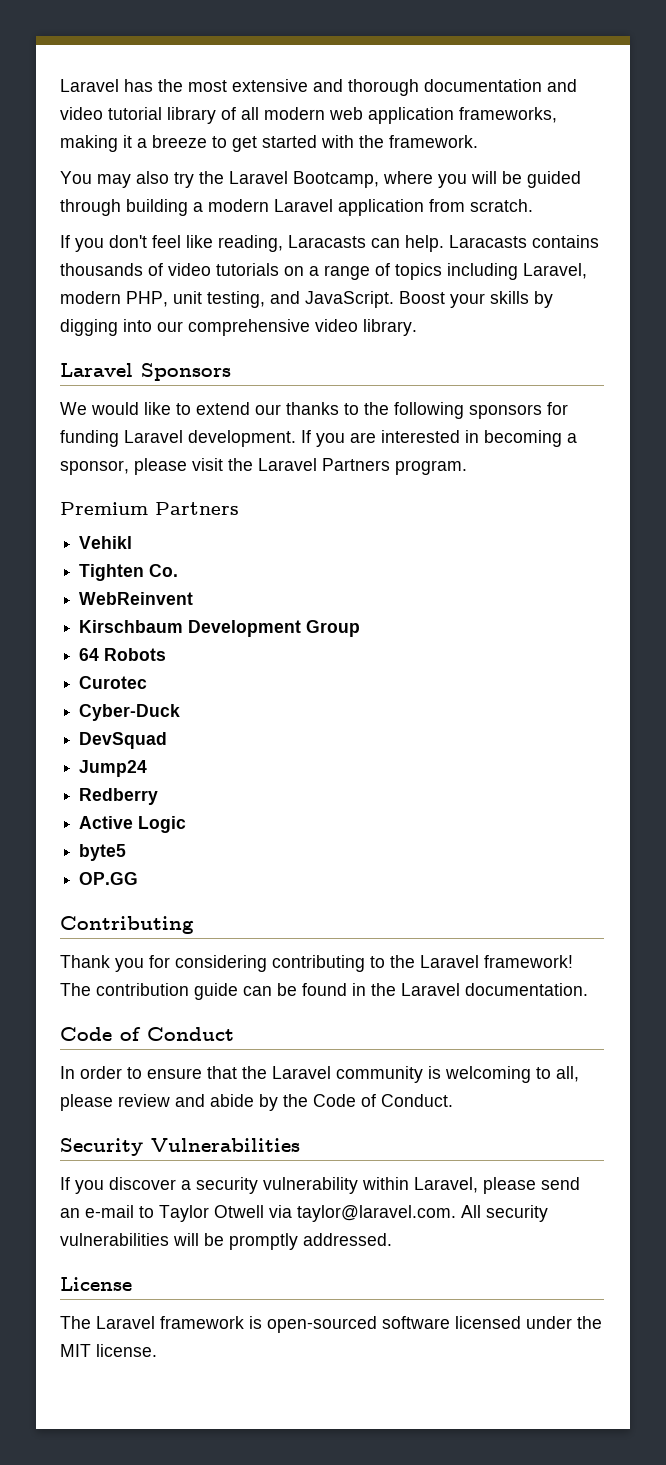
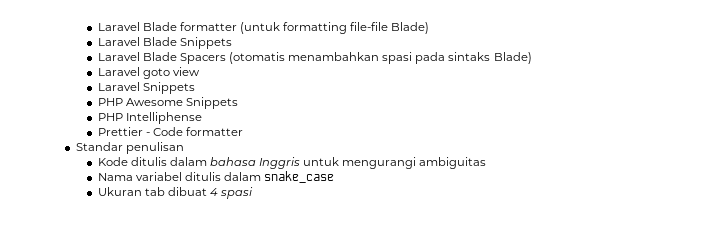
[60,79,577,96] [60,107,557,124] [60,135,478,152] [60,171,581,188] [60,199,533,216] [60,235,599,252] [60,263,587,280] [60,291,553,308] [60,319,417,336] [60,363,231,381] [60,402,568,419] [60,430,577,447] [60,458,467,475] [60,502,239,515] [79,536,133,549] [79,564,179,581] [79,592,194,605] [79,620,361,637] [79,648,167,661] [79,676,148,689] [79,704,181,721] [79,732,168,749] [79,760,148,777] [79,788,159,805] [79,816,187,833] [79,844,127,861] [79,872,139,885] [60,916,194,934] [60,955,573,972] [60,983,588,1000] [60,1027,234,1041] [60,1066,579,1083] [60,1094,453,1111] [60,1138,300,1156] [60,1177,580,1194] [60,1205,548,1222] [60,1233,392,1250] [60,1277,132,1291] [60,1316,602,1333] [60,1344,157,1357] Laravel has the most extensive and thorough documentation and video tutorial library of all modern web application frameworks, making it a breeze to get started with the framework. // You may also try the Laravel Bootcamp, where you will be guided through building a modern Laravel application from scratch. // If you don't feel like reading, Laracasts can help. Laracasts contains thousands of video tutorials on a range of topics including Laravel, modern PHP, unit testing, and JavaScript. Boost your skills by digging into our comprehensive video library. // Laravel Sponsors // We would like to extend our thanks to the following sponsors for funding Laravel development. If you are interested in becoming a sponsor, please visit the Laravel Partners program. // Premium Partners // Vehikl // Tighten Co. // WebReinvent // Kirschbaum Development Group // 64 Robots // Curotec // Cyber-Duck // DevSquad // Jump24 // Redberry // Active Logic // byte5 // OP.GG // Contributing // Thank you for considering contributing to the Laravel framework! The contribution guide can be found in the Laravel documentation. // Code of Conduct // In order to ensure that the Laravel community is welcoming to all, please review and abide by the Code of Conduct. // Security Vulnerabilities // If you discover a security vulnerability within Laravel, please send an e-mail to Taylor Otwell via taylor@laravel.com. All security vulnerabilities will be promptly addressed. // License // The Laravel framework is open-sourced software licensed under the MIT license. -> [97,22,430,34] [97,37,232,49] [97,52,532,64] [97,67,200,79] [97,82,195,94] [97,97,238,109] [97,112,202,124] [97,127,243,136] [75,142,184,154] [97,157,487,169] [97,171,335,183] [97,187,254,199] Laravel Blade formatter (untuk formatting file-file Blade) // Laravel Blade Snippets // Laravel Blade Spacers (otomatis menambahkan spasi pada sintaks Blade) // Laravel goto view // Laravel Snippets // PHP Awesome Snippets // PHP Intelliphense // Prettier - Code formatter // Standar penulisan // Kode ditulis dalam bahasa Inggris untuk mengurangi ambiguitas // Nama variabel ditulis dalam snake_case // Ukuran tab dibuat 4 spasi

